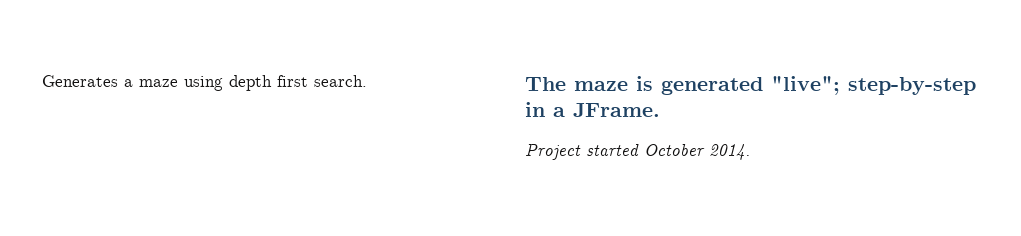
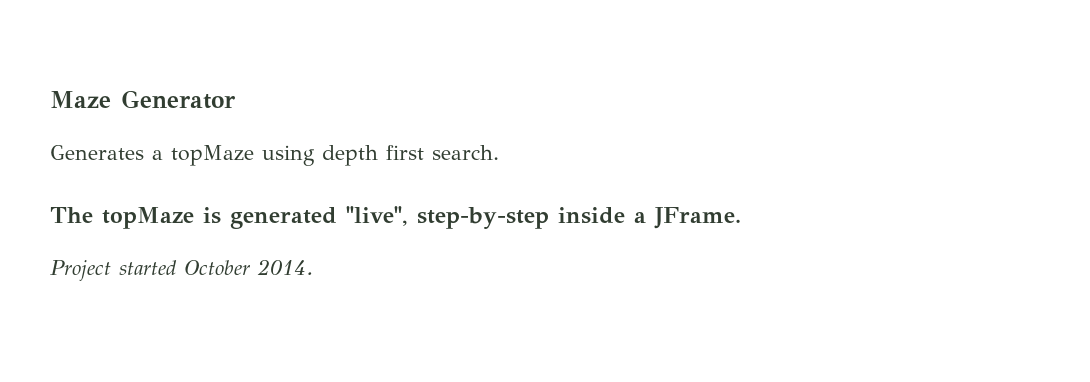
(42, 81) none -> [50,90,236,109] Maze Generator //
[139,79,178,87] maze -> [171,145,254,166] topMaze
[574,81,628,91] maze -> [102,207,194,229] topMaze
[771,76,976,95] [525,102,545,117] "live"; step-by-step in -> [346,206,625,229] "live", step-by-step inside

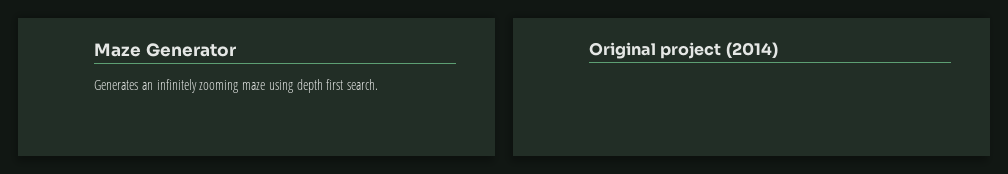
[152,145,254,166] a topMaze -> [141,79,266,93] an infinitely zooming maze
[50,206,741,229] [50,259,313,281] The topMaze is generated "live", step-by-step inside a JFrame. // Project started October 2014. -> [589,42,778,59] Original project (2014)

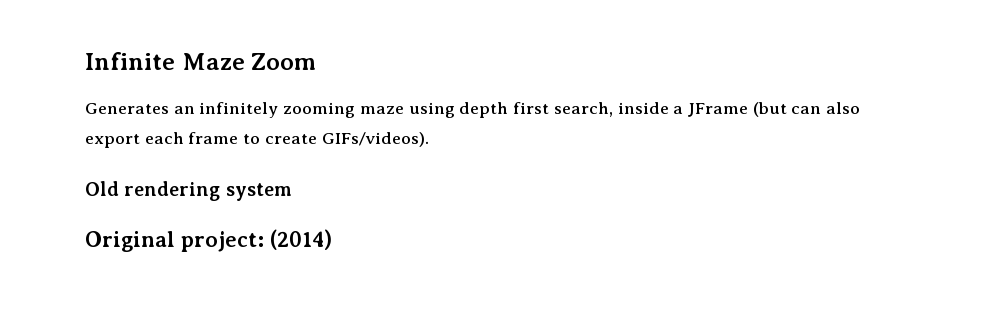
[94,43,236,57] Maze Generator -> [85,52,317,70] Infinite Maze Zoom
[347,79,379,90] search. -> [553,102,861,117] [85,132,429,148] [85,181,292,201] search, inside a JFrame (but can also export each frame to create GIFs/videos). // Old rendering system
[660,42,722,59] project -> [181,231,264,252] project:

